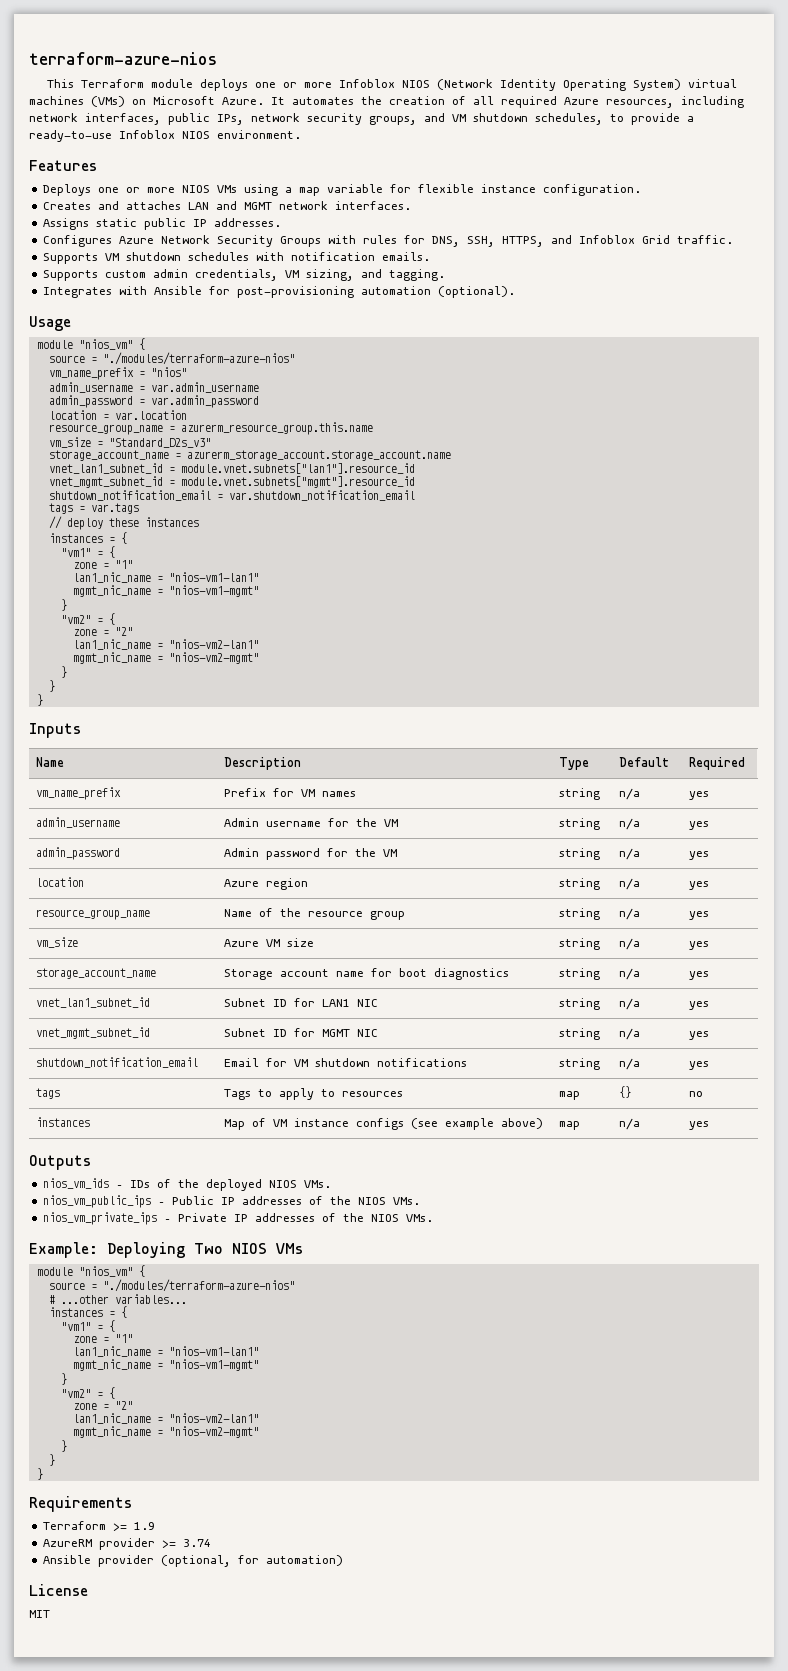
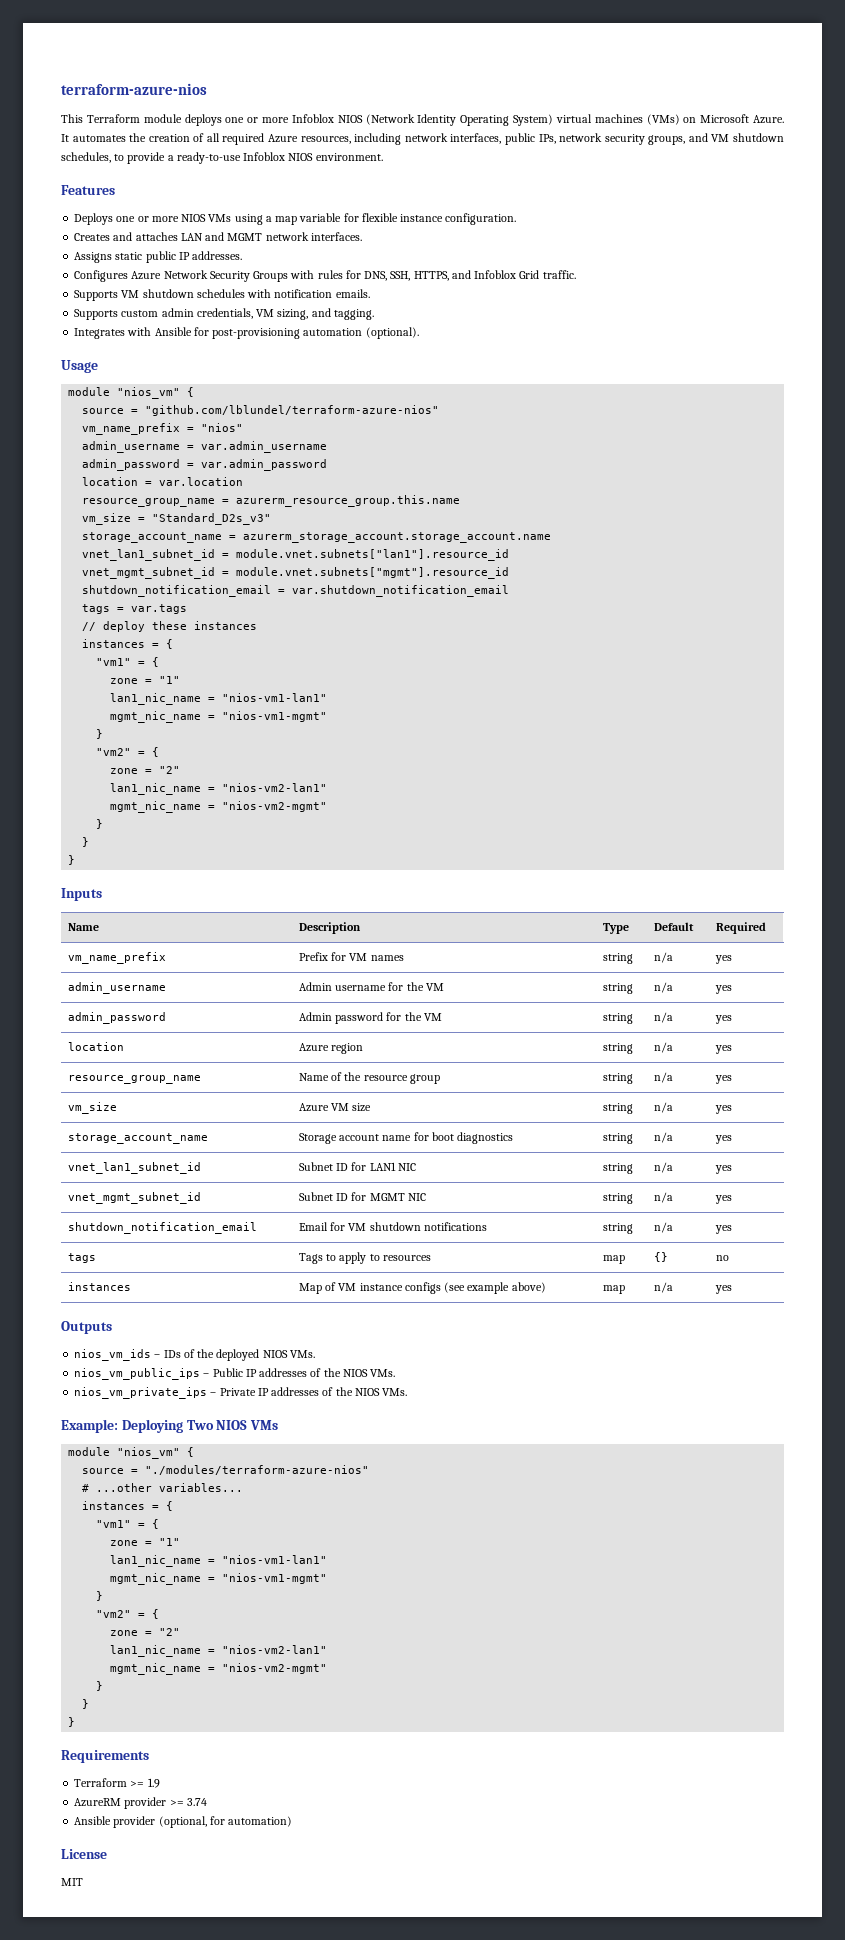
[102,352,295,365] "./modules/terraform-azure-nios" -> [145,405,440,416] "github.com/lblundel/terraform-azure-nios"

